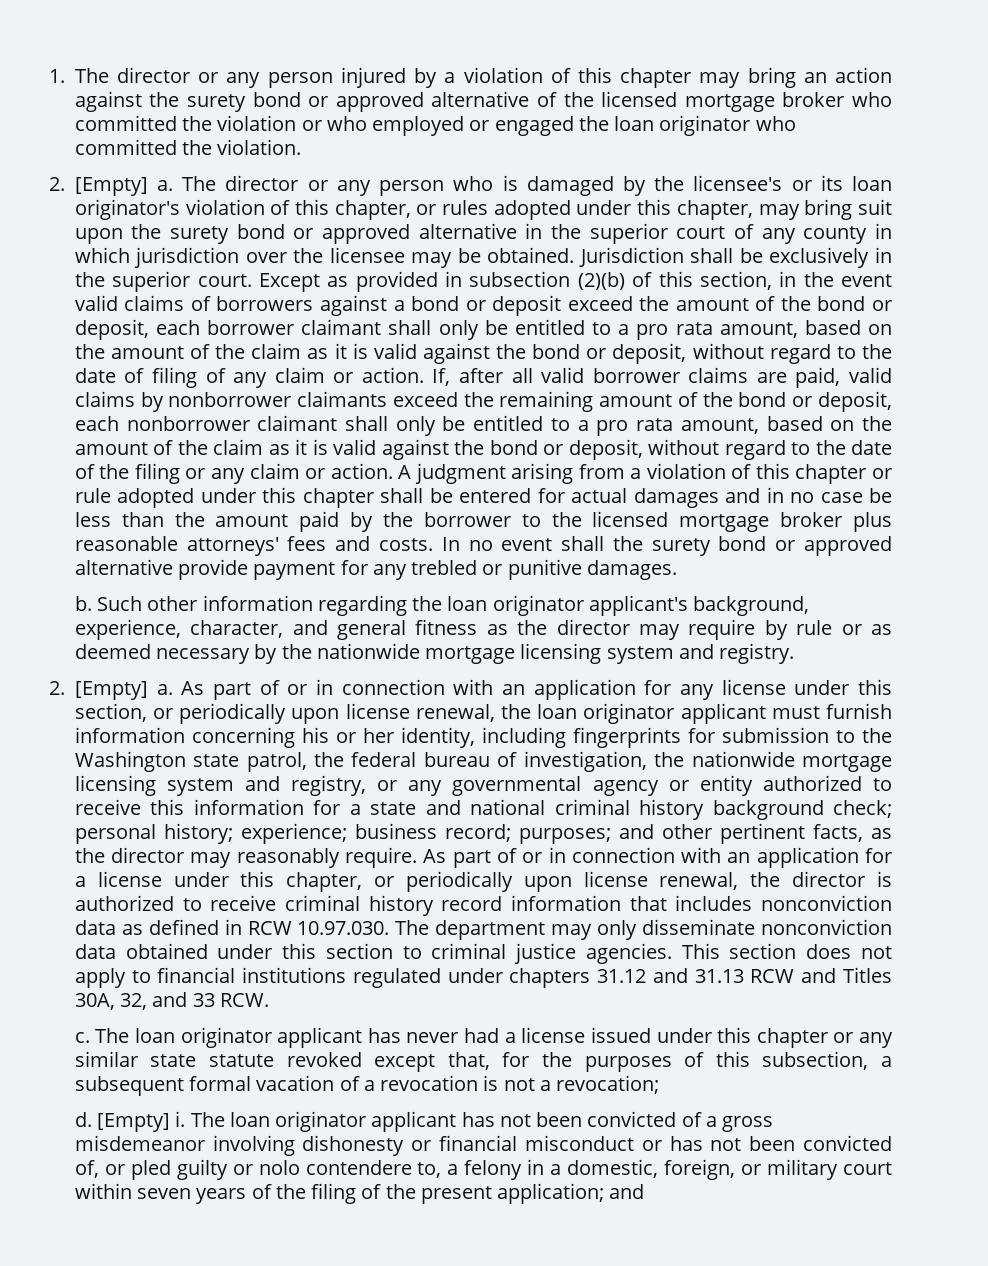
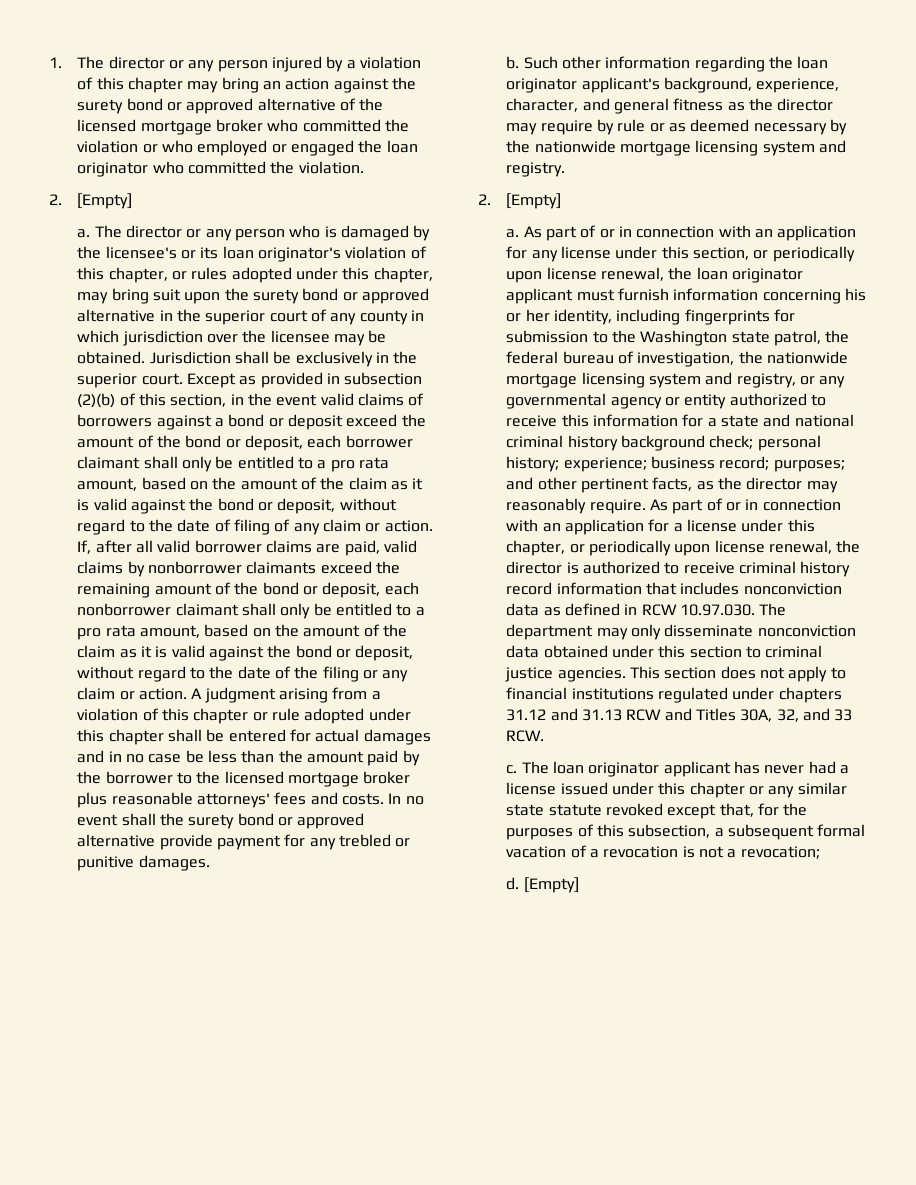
(148, 186) none -> (133, 201) //
(148, 690) none -> (562, 201) //
[175,1111,774,1132] [74,1135,893,1156] [74,1159,893,1180] [74,1183,645,1204] i. The loan originator applicant has not been convicted of a gross misdemeanor involving dishonesty or financial misconduct or has not been convicted of, or pled guilty or nolo contendere to, a felony in a domestic, foreign, or military court within seven years of the filing of the present application; and -> (579, 885) none

